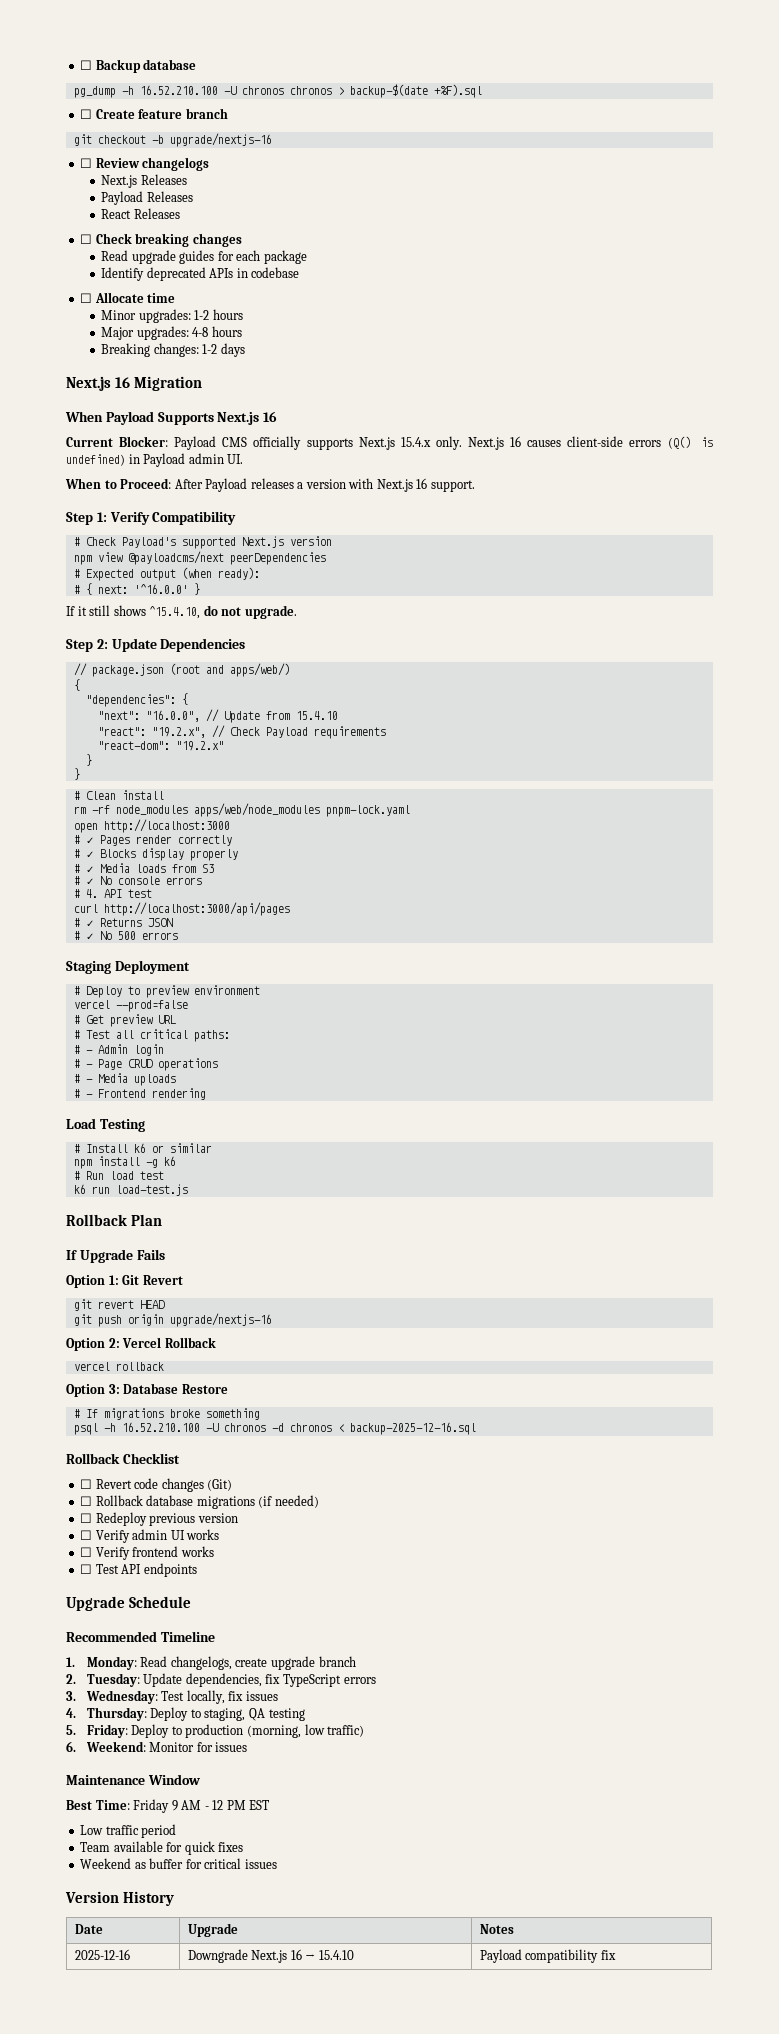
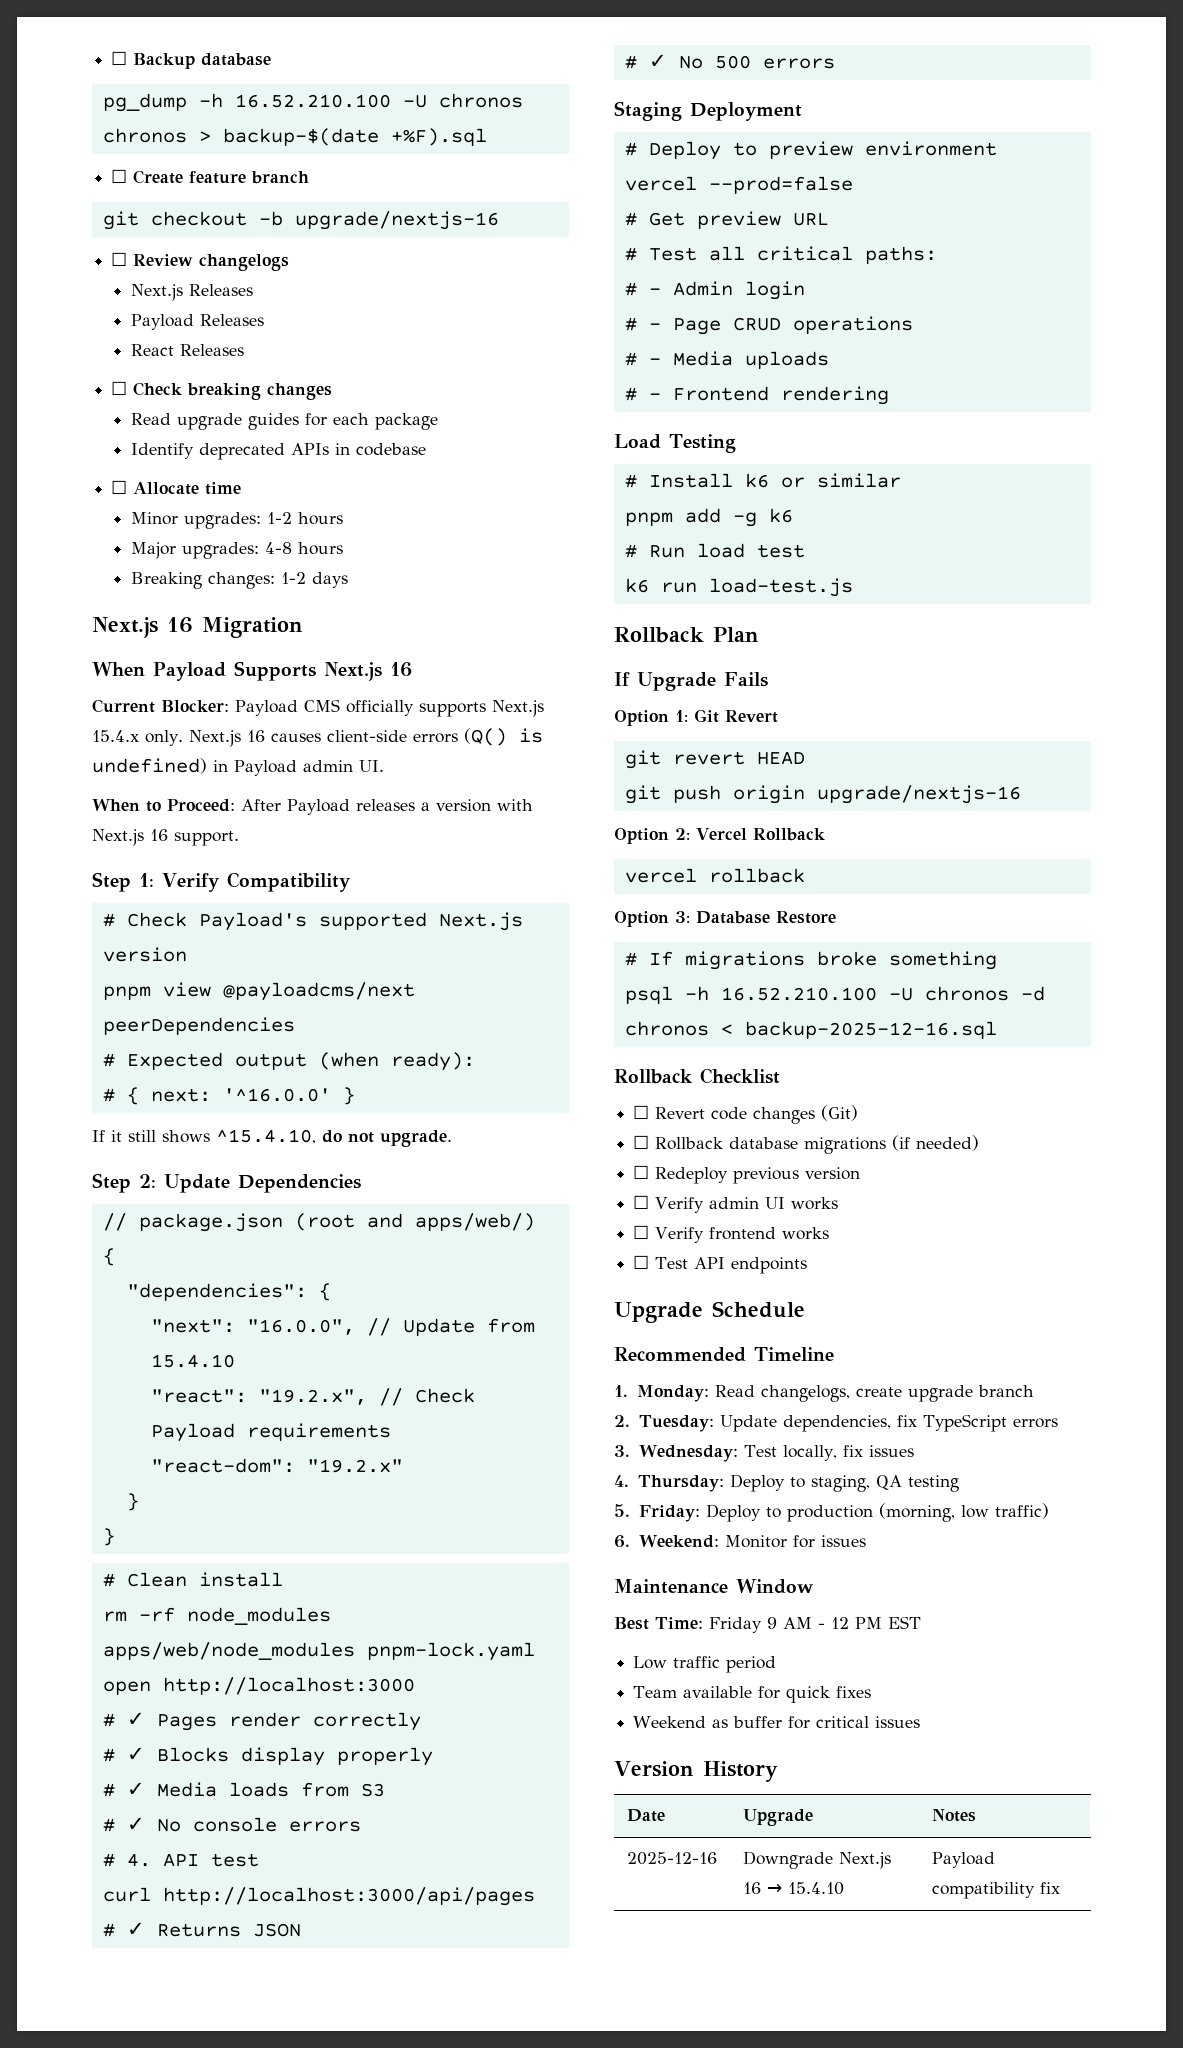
[73,555,92,565] npm -> [102,986,151,1000] pnpm
[73,1156,140,1169] npm install -> [624,508,721,526] pnpm add

